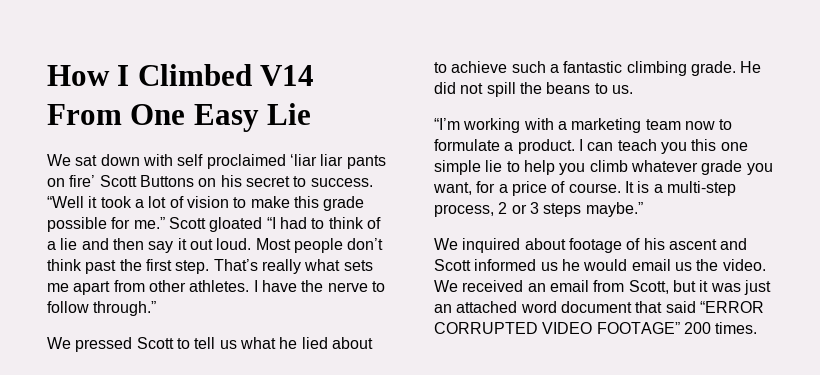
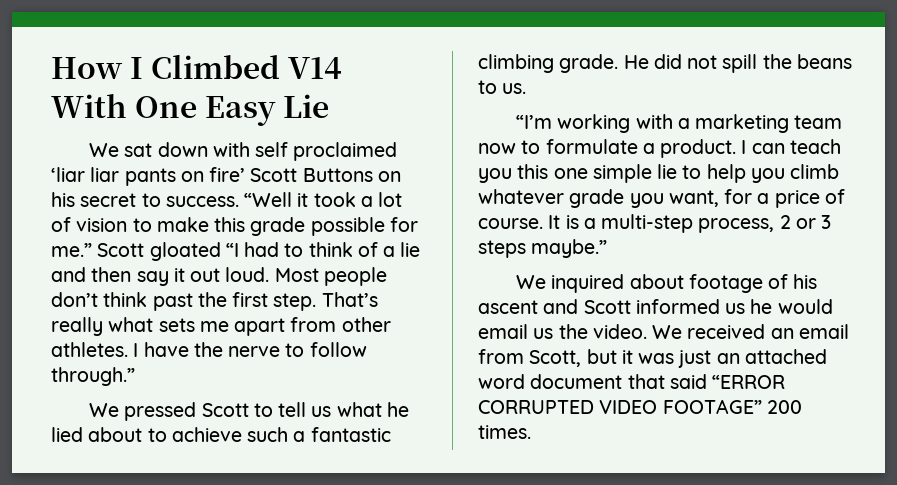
[47,104,122,125] From -> [51,93,127,118] With

